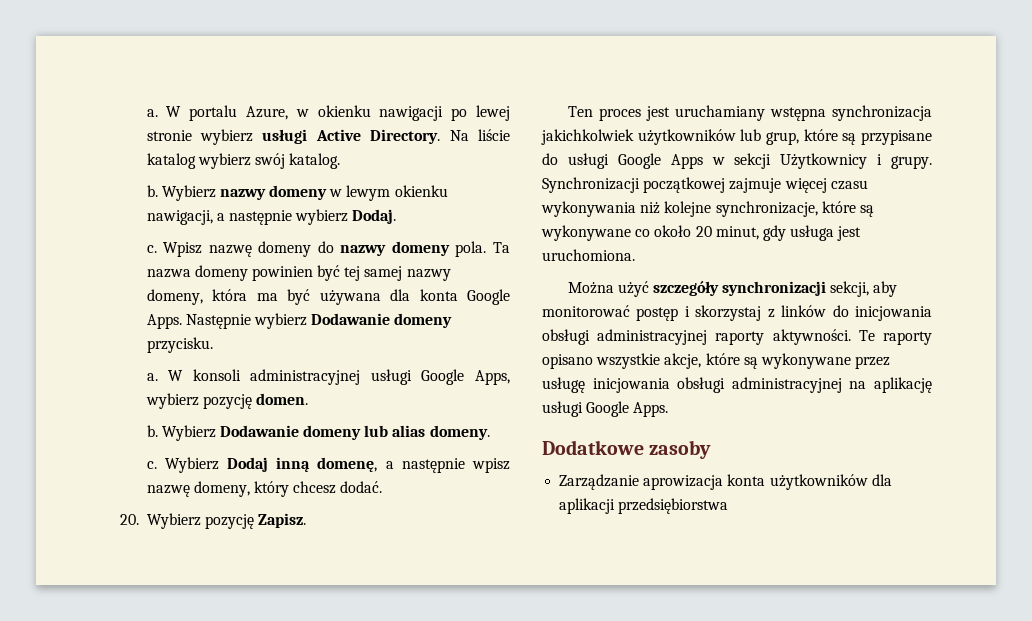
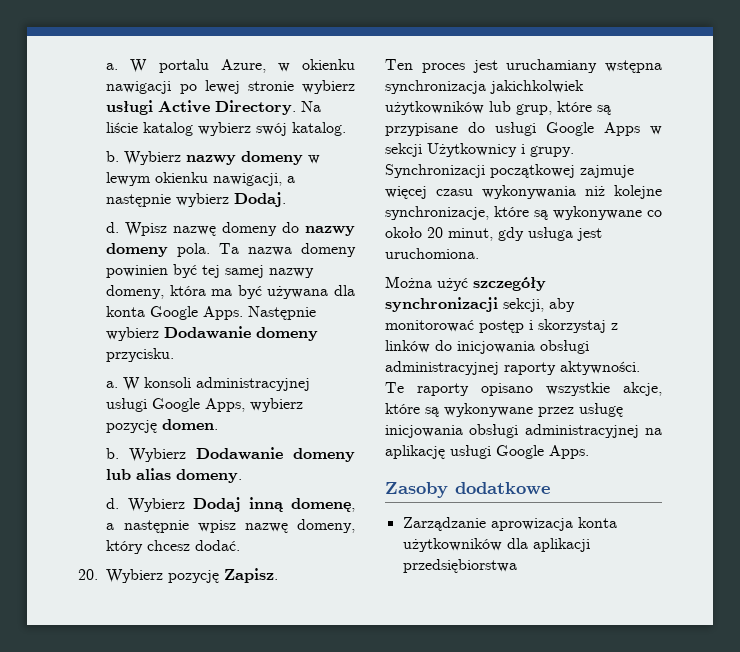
[146,245,157,253] c. -> [106,222,120,233] d.
[146,461,157,469] c. -> [106,498,120,509] d.
[542,440,712,459] Dodatkowe zasoby -> [385,482,550,498] Zasoby dodatkowe

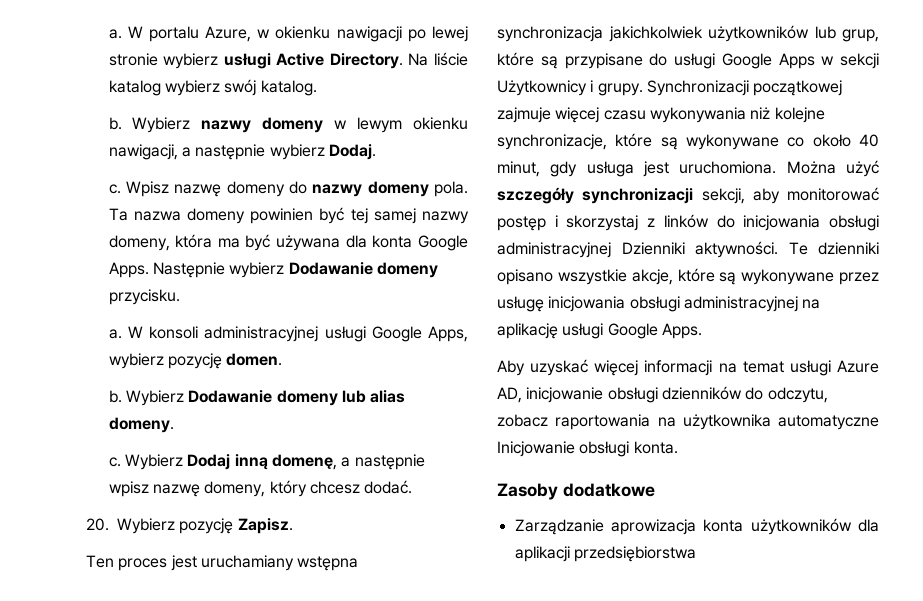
[106,222,120,233] d. -> [108,184,121,194] c.
[106,498,120,509] d. -> [108,457,121,467] c.
[427,227,443,238] 20 -> [859,134,879,147] 40
(479, 253) // -> (777, 167) none
[504,362,556,375] raporty -> [621,242,685,255] Dzienniki
[417,383,469,396] raporty -> [818,242,879,255] dzienniki
(589, 452) none -> [497,359,879,376] [497,386,828,403] [497,414,879,430] [497,441,678,457] // Aby uzyskać więcej informacji na temat usługi Azure AD, inicjowanie obsługi dzienników do odczytu, zobacz raportowania na użytkownika automatyczne Inicjowanie obsługi konta.

